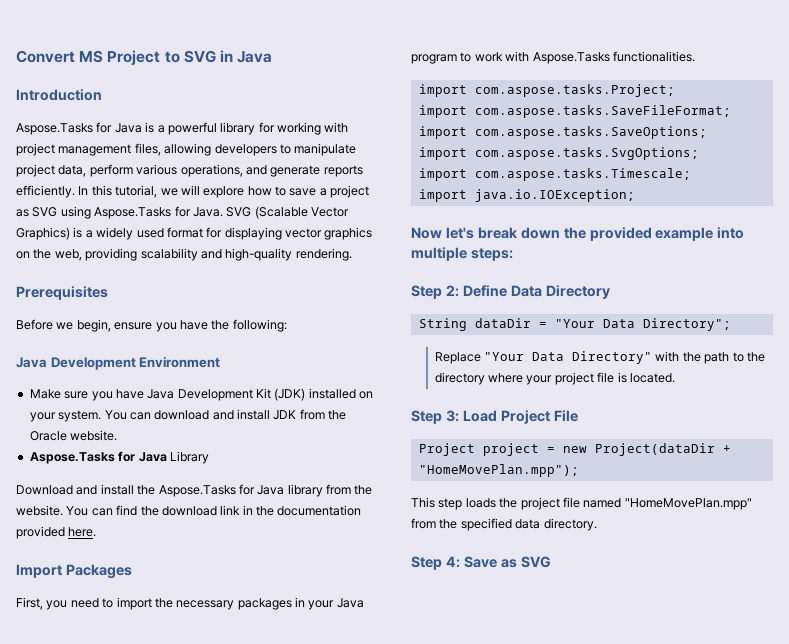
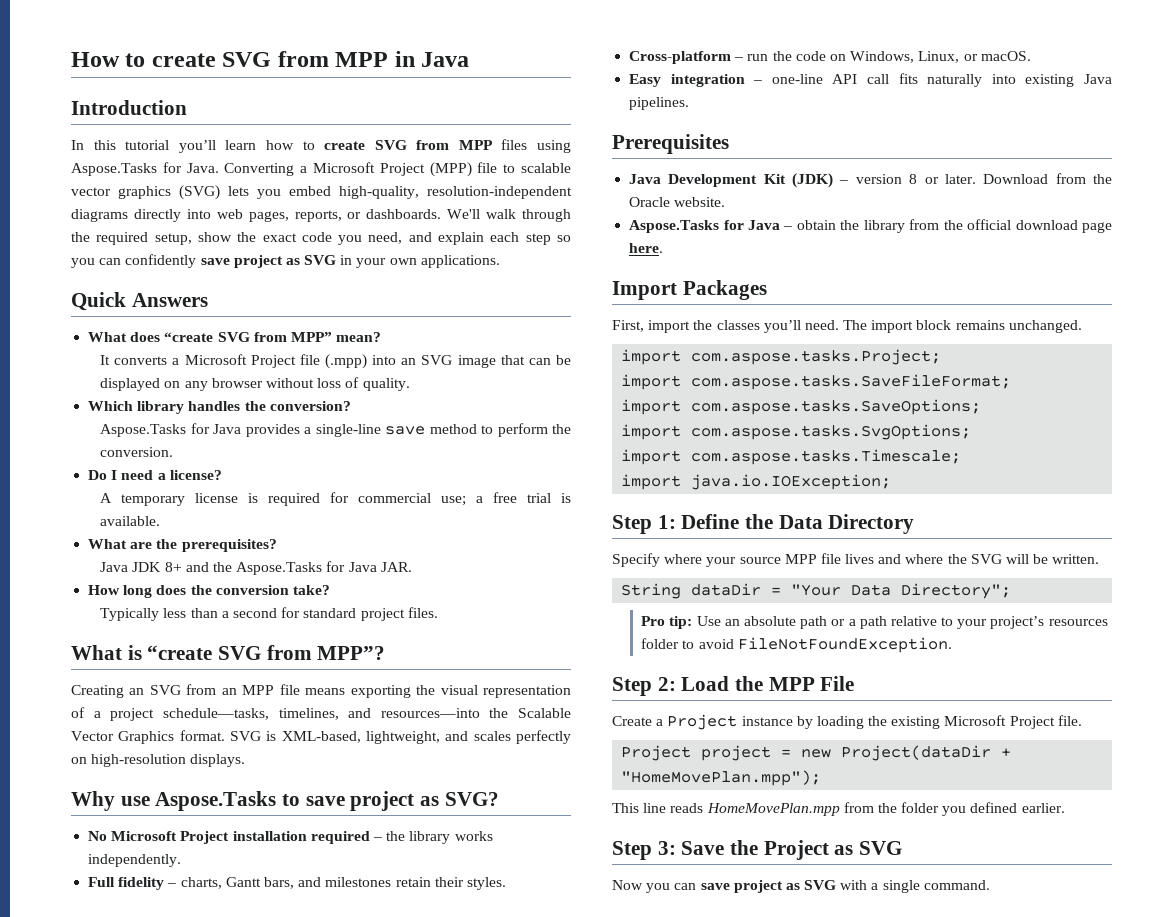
[16,50,273,66] [16,89,102,101] [16,122,349,135] [16,143,357,156] [16,164,363,177] [16,185,370,198] [16,206,349,219] [16,227,373,240] [16,248,352,261] [16,286,108,300] [16,319,287,332] [16,356,221,370] [29,388,374,401] [29,409,297,422] Convert MS Project to SVG in Java // Introduction // Aspose.Tasks for Java is a powerful library for working with project management files, allowing developers to manipulate project data, perform various operations, and generate reports efficiently. In this tutorial, we will explore how to save a project as SVG using Aspose.Tasks for Java. SVG (Scalable Vector Graphics) is a widely used format for displaying vector graphics on the web, providing scalability and high-quality rendering. // Prerequisites // Before we begin, ensure you have the following: // Java Development Environment // Make sure you have Java Development Kit (JDK) installed on your system. You can download and install JDK -> [71,51,470,67] [71,100,187,115] [71,139,571,153] [71,162,571,177] [71,185,572,200] [71,209,571,222] [71,232,571,245] [71,254,500,268] [71,292,208,311] [88,332,382,342] [100,354,571,369] [100,377,410,391] [88,401,351,414] [100,423,571,437] [100,447,174,457] [88,470,222,480] [100,492,571,506] [100,516,161,526] [88,539,277,552] [100,561,412,575] [88,585,330,598] [100,607,438,621] [71,645,386,660] [71,684,571,698] [71,707,571,721] [71,730,571,744] [71,754,246,767] [71,791,499,811] [88,831,493,844] [88,854,182,867] [88,877,506,890] [629,51,1031,64] [629,73,1112,87] [629,97,690,110] [612,134,729,154] [629,173,1049,188] How to create SVG from MPP in Java // Introduction // In this tutorial you’ll learn how to create SVG from MPP files using Aspose.Tasks for Java. Converting a Microsoft Project (MPP) file to scalable vector graphics (SVG) lets you embed high‑quality, resolution‑independent diagrams directly into web pages, reports, or dashboards. We'll walk through the required setup, show the exact code you need, and explain each step so you can confidently save project as SVG in your own applications. // Quick Answers // What does “create SVG from MPP” mean? // It converts a Microsoft Project file (.mpp) into an SVG image that can be displayed on any browser without loss of quality. // Which library handles the conversion? // Aspose.Tasks for Java provides a single‑line save method to perform the conversion. // Do I need a license? // A temporary license is required for commercial use; a free trial is available. // What are the prerequisites? // Java JDK 8+ and the Aspose.Tasks for Java JAR. // How long does the conversion take? // Typically less than a second for standard project files. // What is “create SVG from MPP”? // Creating an SVG from an MPP file means exporting the visual representation of a project schedule—tasks, timelines, and resources—into the Scalable Vector Graphics format. SVG is XML‑based, lightweight, and scales perfectly on high‑resolution displays. // Why use Aspose.Tasks to save project as SVG? // No Microsoft Project installation required – the library works independently. // Full fidelity – charts, Gantt bars, and milestones retain their styles. // Cross‑platform – run the code on Windows, Linux, or macOS. // Easy integration – one‑line API call fits naturally into existing Java pipelines. // Prerequisites // Java Development Kit (JDK) – version 8 or later. Download
[169,451,209,464] [16,484,373,497] [16,505,362,516] [16,526,97,539] [16,564,132,579] [16,597,364,610] [411,51,695,64] Library // Download and install the Aspose.Tasks for Java library from the website. You can find the download link in the documentation provided here. // Import Packages // First, you need to import the necessary packages in your Java program to work with Aspose.Tasks functionalities. -> [783,219,1112,233] [629,243,664,253] [612,280,767,300] [612,320,1082,333] – obtain the library from the official download page here. // Import Packages // First, import the classes you’ll need. The import block remains unchanged.
[411,227,745,241] [411,247,513,261] [411,285,610,299] Now let's break down the provided example into multiple steps: // Step 2: Define Data Directory -> [612,514,915,534] [612,553,1100,567] Step 1: Define the Data Directory // Specify where your source MPP file lives and where the SVG will be written.
[434,351,765,364] [434,372,675,385] [411,410,578,424] Replace "Your Data Directory" with the path to the directory where your project file is located. // Step 3: Load Project File -> [641,616,1108,629] [641,637,952,653] [612,676,855,696] [612,714,1082,730] Pro tip: Use an absolute path or a path relative to your project’s resources folder to avoid FileNotFoundException. // Step 2: Load the MPP File // Create a Project instance by loading the existing Microsoft Project file.
[438,497,752,510] [411,518,597,531] [411,556,551,570] step loads the project file named "HomeMovePlan.mpp" from the specified data directory. // Step 4: Save as SVG -> [643,802,1065,816] [612,840,903,860] [612,880,990,893] line reads HomeMovePlan.mpp from the folder you defined earlier. // Step 3: Save the Project as SVG // Now you can save project as SVG with a single command.

